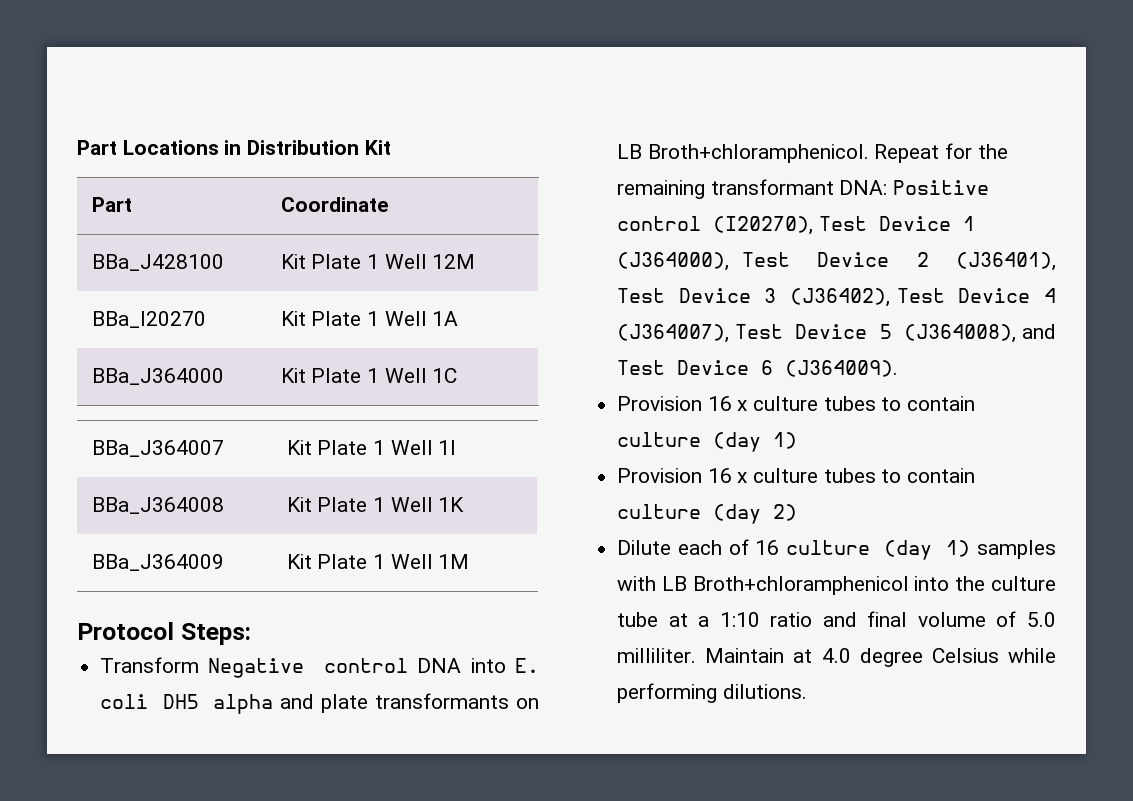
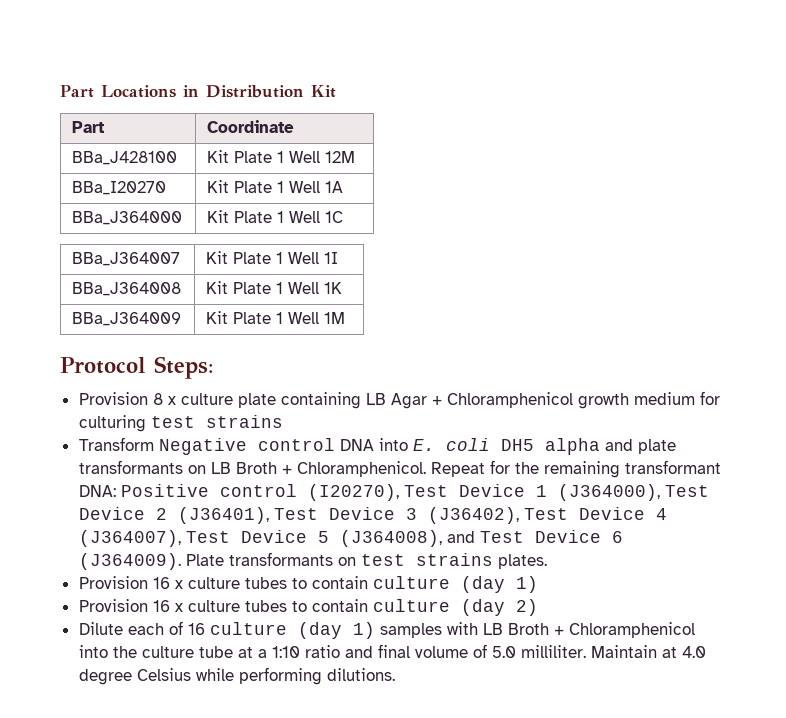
(251, 634) none -> [78,391,720,409] [78,415,283,432] // Provision 8 x culture plate containing LB Agar + Chloramphenicol growth medium for culturing test strains
[647,144,869,163] Broth+chloramphenicol. -> [235,461,426,477] Broth + Chloramphenicol.
(899, 368) none -> [185,552,547,569] Plate transformants on test strains plates.
[692,576,909,595] Broth+chloramphenicol -> [507,622,695,638] Broth + Chloramphenicol

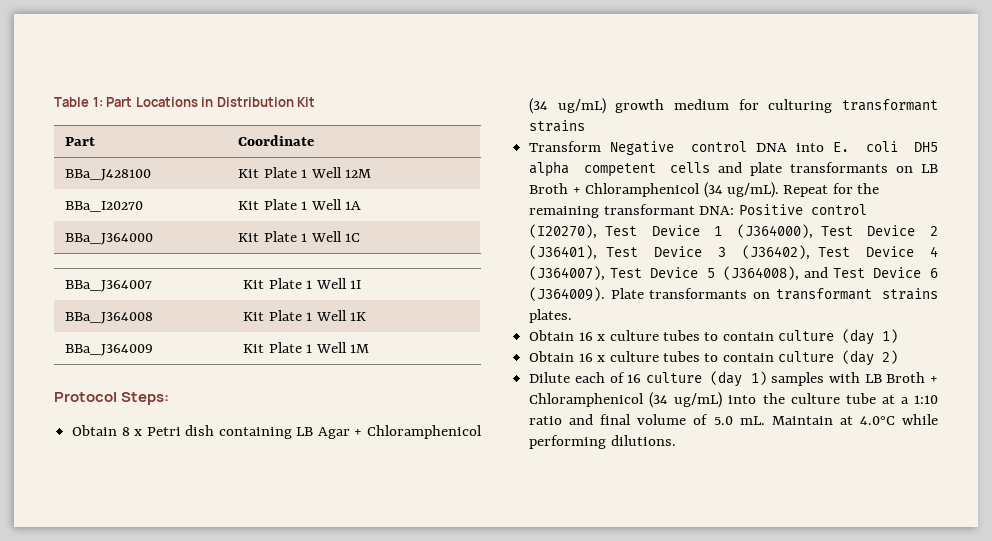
(60, 91) none -> [54,97,103,107] Table 1:
[78,392,148,405] Provision -> [72,425,118,436] Obtain
[180,393,276,408] culture plate -> [146,425,215,436] Petri dish
(573, 400) none -> [529,98,606,114] (34 ug/mL)
[150,416,195,428] test -> [842,99,938,111] transformant
(600, 446) none -> [583,162,710,177] competent cells
[296,461,426,477] Chloramphenicol. -> [585,182,779,198] Chloramphenicol (34 ug/mL).
[360,554,405,566] test -> [775,288,872,300] transformant
[78,576,148,589] Provision -> [529,330,575,341] Obtain
[78,599,148,612] Provision -> [529,351,575,362] Obtain
(695, 630) none -> [649,392,723,408] (34 ug/mL)
[520,645,586,658] milliliter. -> [739,416,765,425] mL.
[681,646,706,658] [78,668,191,685] 4.0 degree Celsius -> [859,416,895,425] 4.0°C

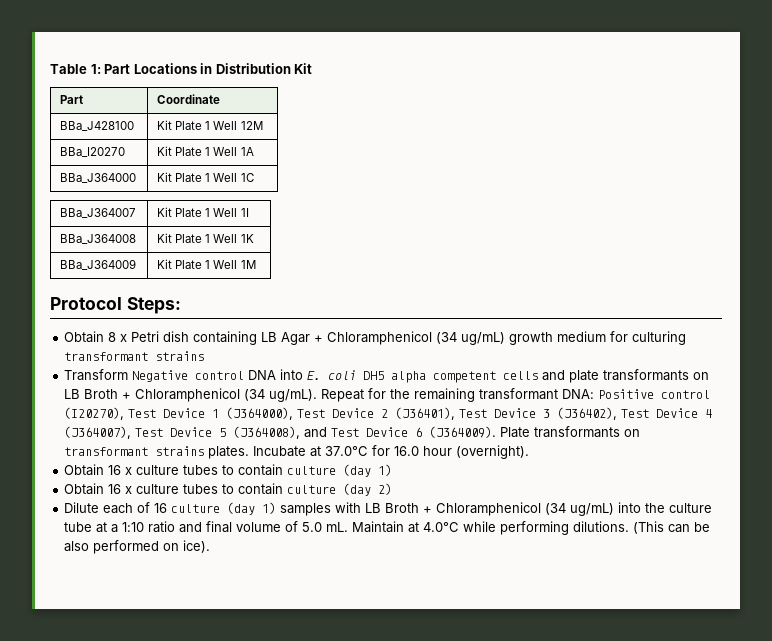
(573, 316) none -> [253,445,530,459] Incubate at 37.0°C for 16.0 hour (overnight).
(676, 440) none -> [633,521,711,534] [64,540,211,554] (This can be also performed on ice).

